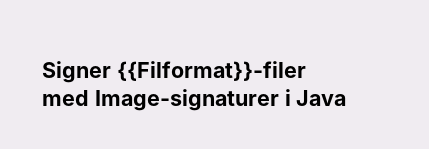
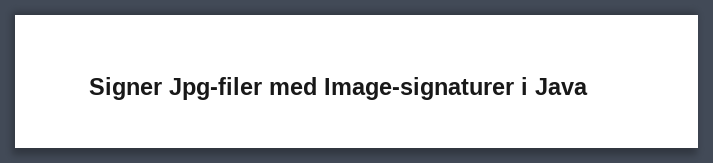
[116,61,306,81] {{Filformat}}-filer -> [169,77,262,100] Jpg-filer

